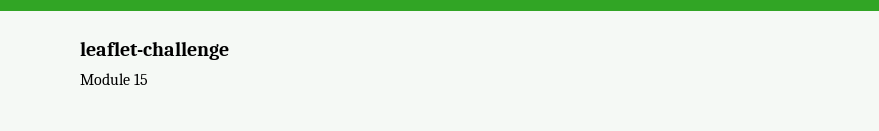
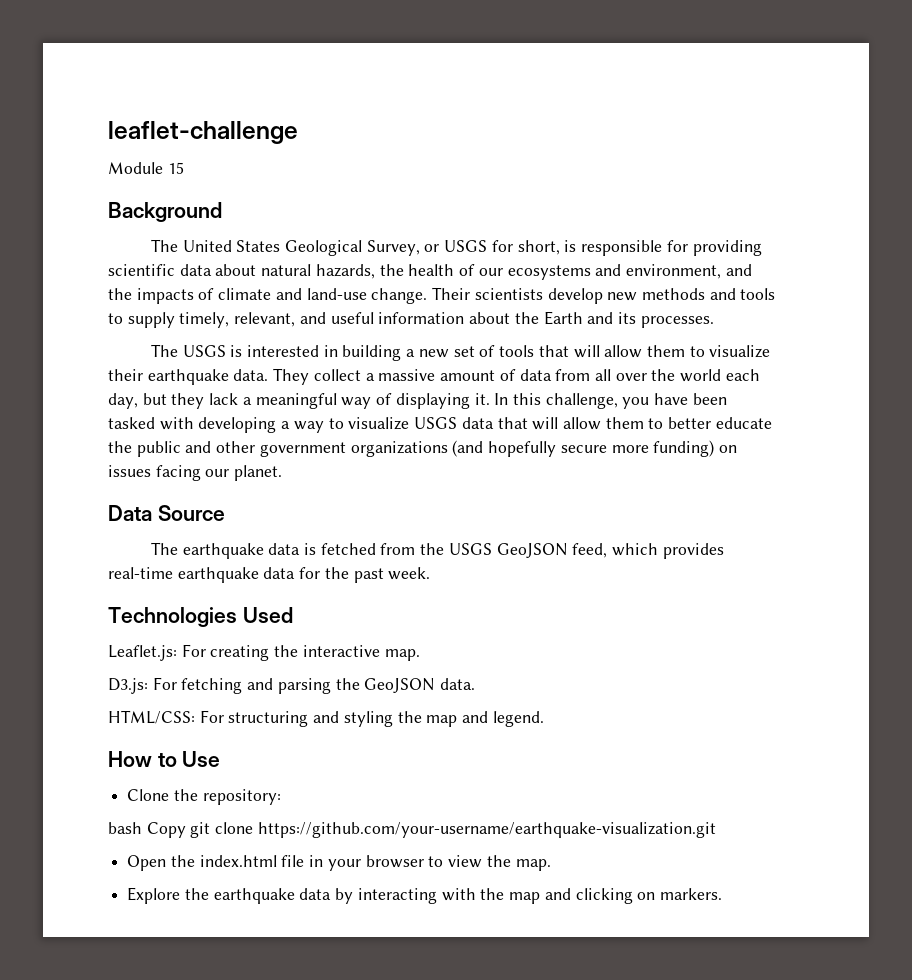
(149, 79) none -> [108,202,222,222] [150,239,762,256] [108,264,752,280] [108,287,776,304] [108,311,714,328] [150,344,771,361] [108,368,760,385] [108,393,727,409] [108,417,772,433] [108,440,737,457] [108,465,283,481] [108,505,225,521] [150,542,724,559] [108,567,431,583] [108,607,293,627] [108,644,420,661] [108,677,476,694] [108,710,544,727] [108,751,221,767] [127,789,281,805] [108,822,716,838] [127,855,551,871] [127,887,722,904] // Background // The United States Geological Survey, or USGS for short, is responsible for providing scientific data about natural hazards, the health of our ecosystems and environment, and the impacts of climate and land-use change. Their scientists develop new methods and tools to supply timely, relevant, and useful information about the Earth and its processes. // The USGS is interested in building a new set of tools that will allow them to visualize their earthquake data. They collect a massive amount of data from all over the world each day, but they lack a meaningful way of displaying it. In this challenge, you have been tasked with developing a way to visualize USGS data that will allow them to better educate the public and other government organizations (and hopefully secure more funding) on issues facing our planet. // Data Source // The earthquake data is fetched from the USGS GeoJSON feed, which provides real-time earthquake data for the past week. // Technologies Used // Leaflet.js: For creating the interactive map. // D3.js: For fetching and parsing the GeoJSON data. // HTML/CSS: For structuring and styling the map and legend. // How to Use // Clone the repository: // bash Copy git clone https://github.com/your-username/earthquake-visualization.git // Open the index.html file in your browser to view the map. // Explore the earthquake data by interacting with the map and clicking on markers.

